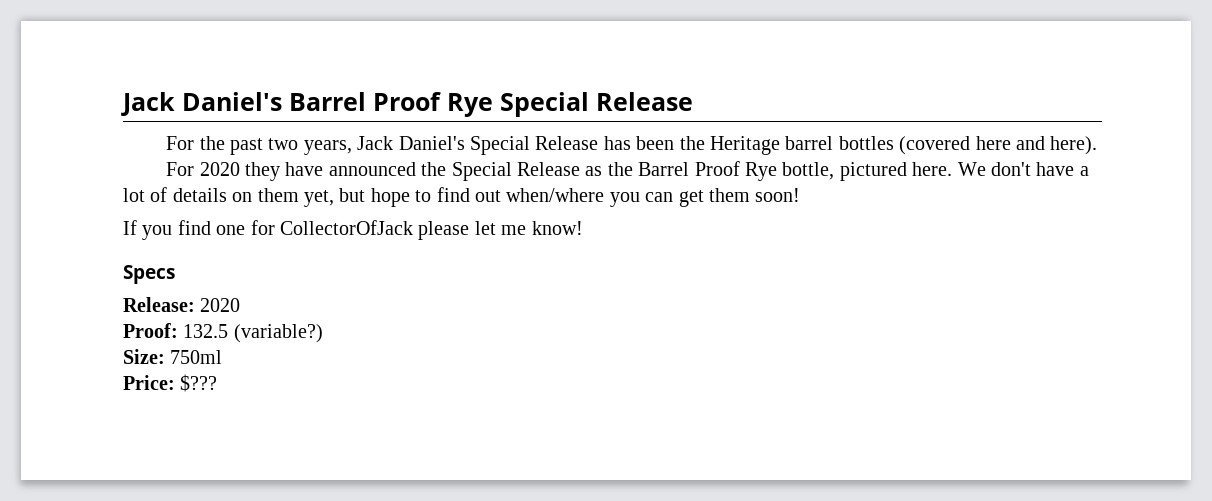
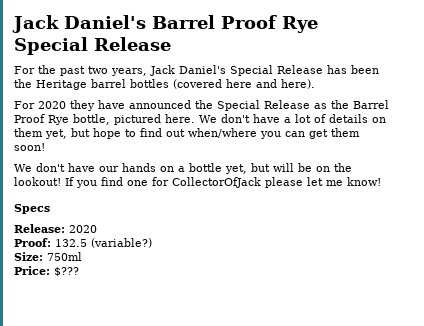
(801, 195) none -> [14,163,352,174] [14,177,61,186] We don't have our hands on a bottle yet, but will be on the lookout!

